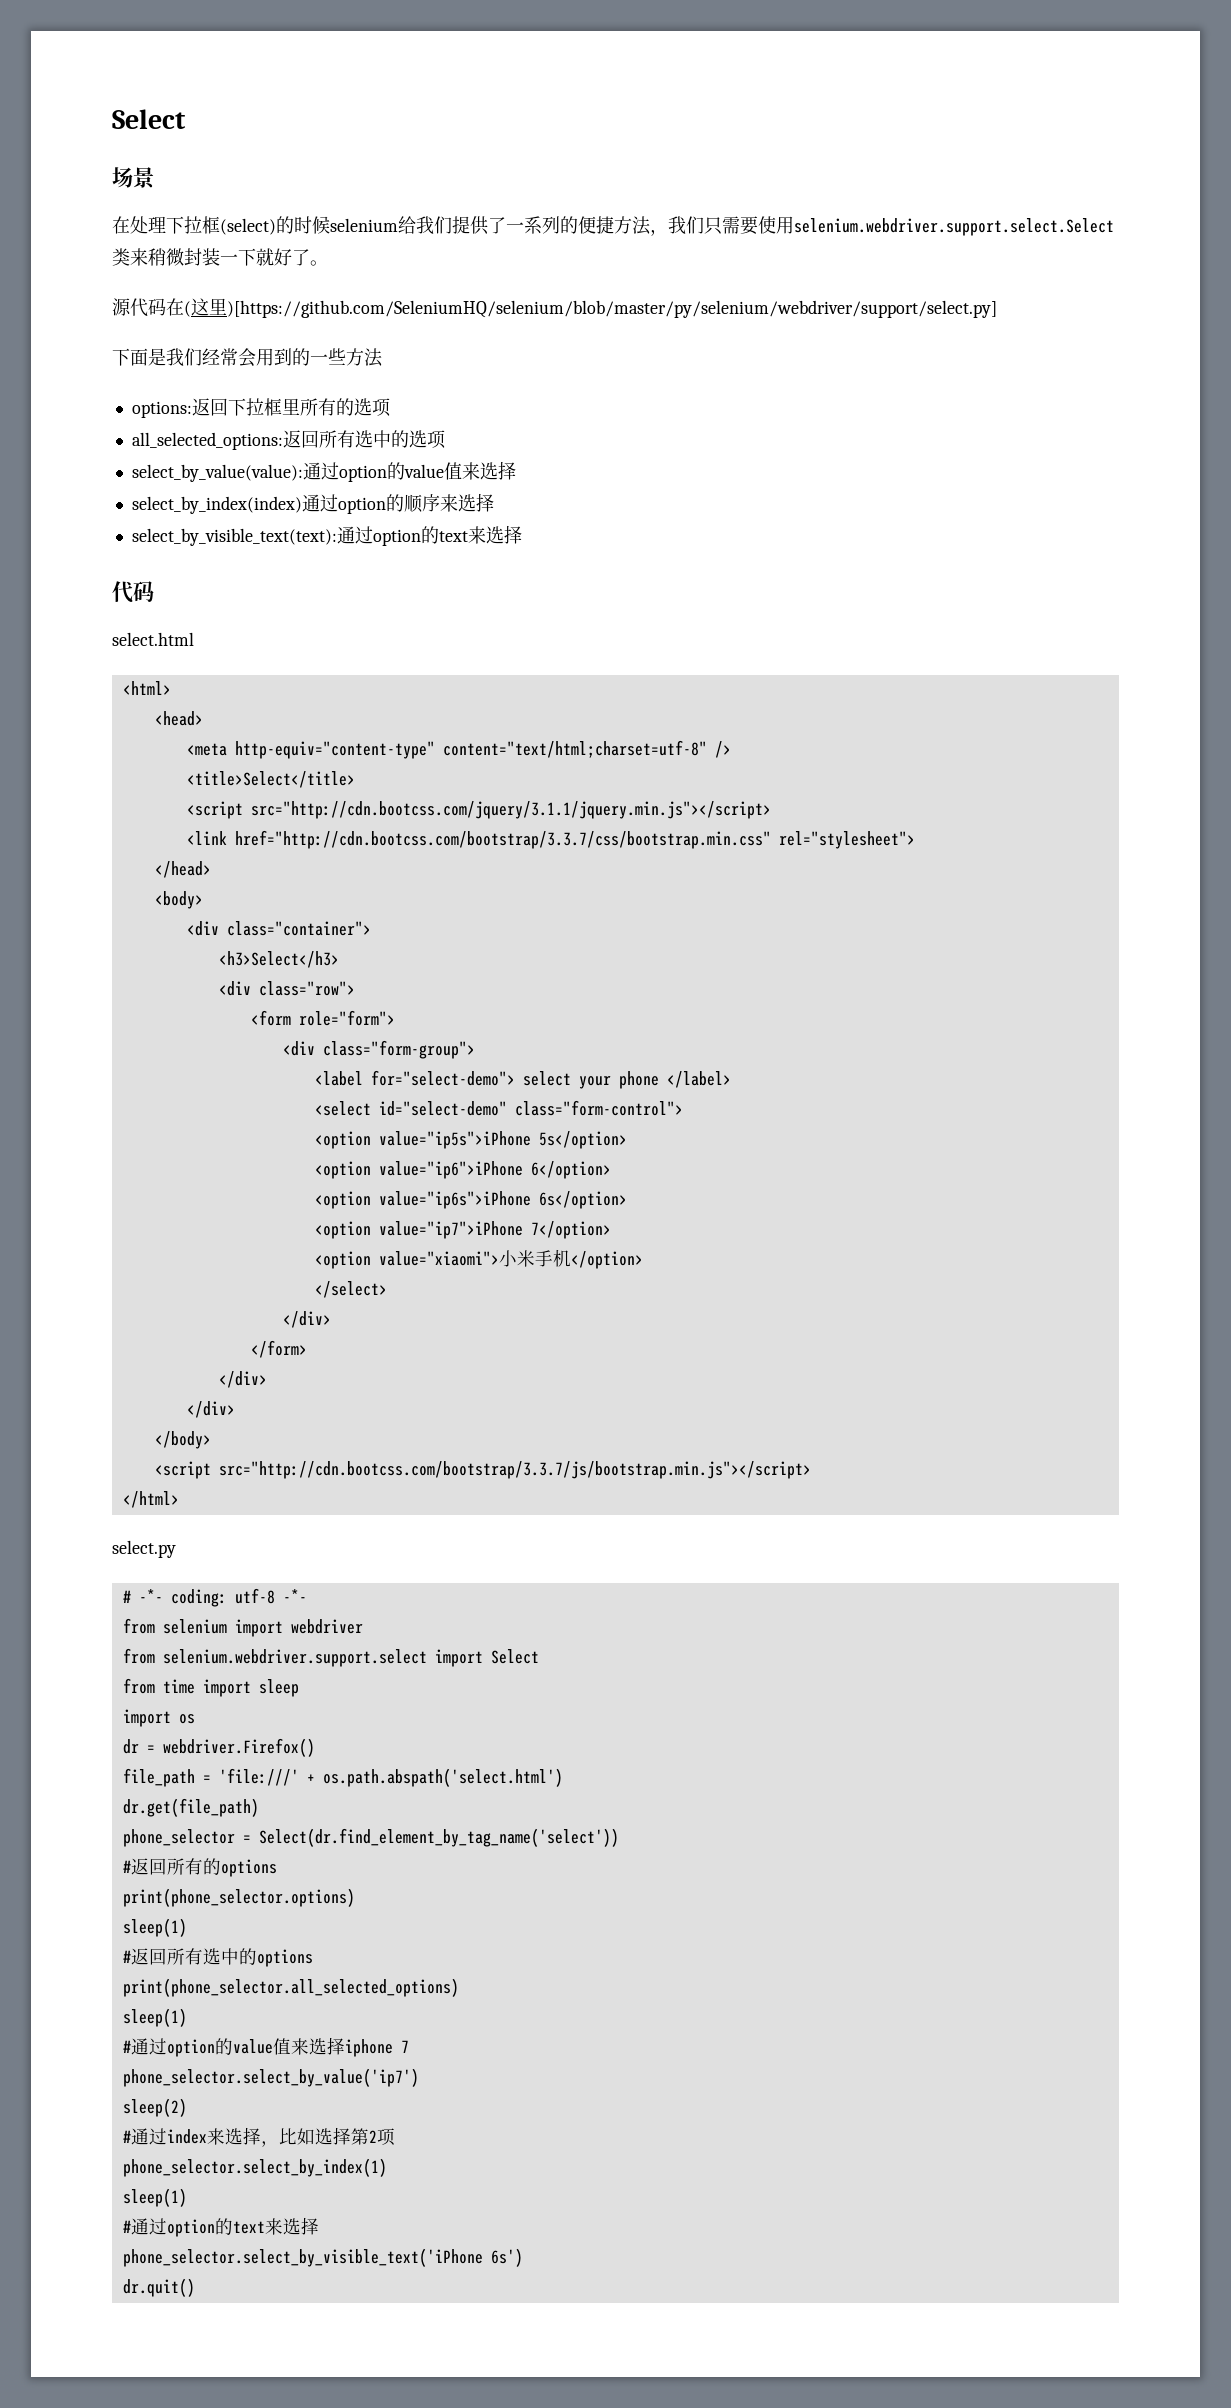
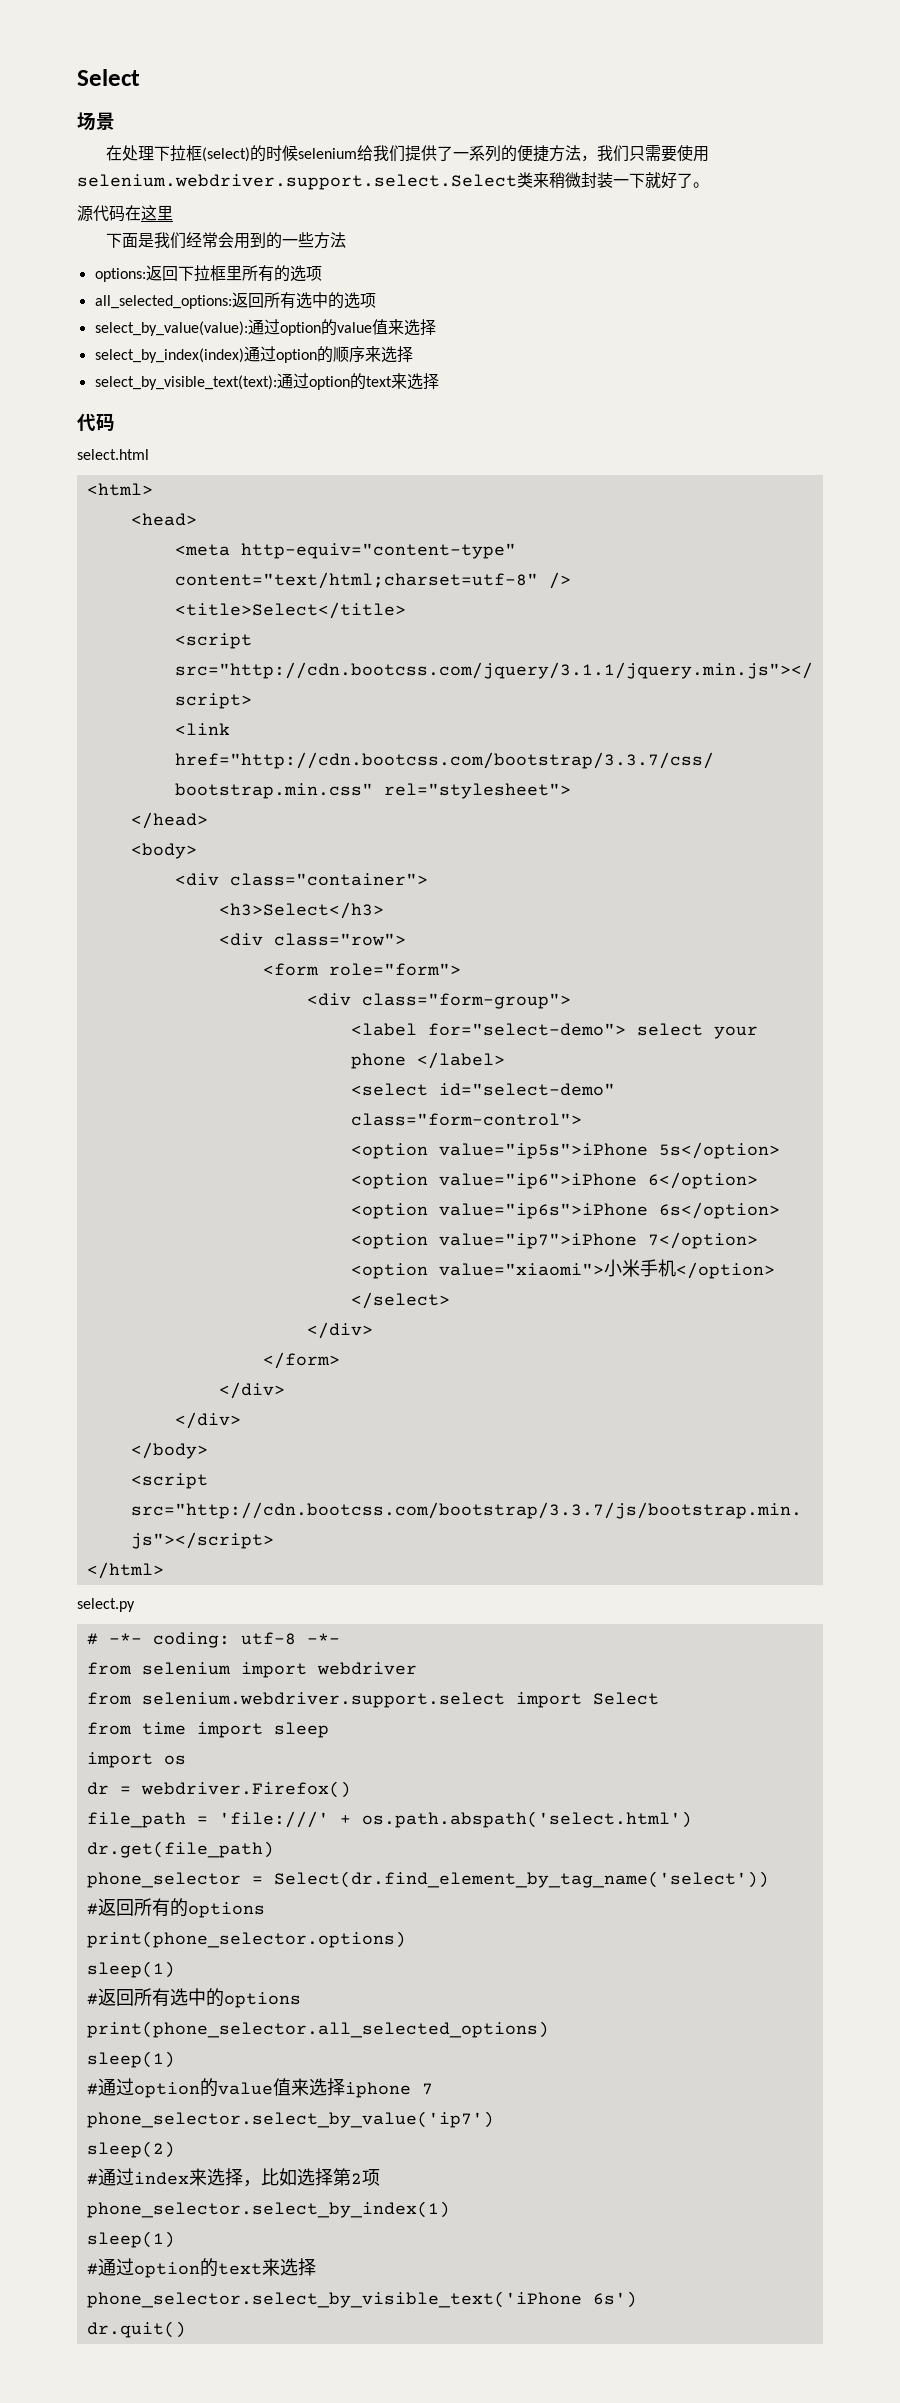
[184,301,191,317] ( -> (141, 213) none
[227,300,997,318] )[https://github.com/SeleniumHQ/selenium/blob/master/py/selenium/webdriver/support/select.py] -> (173, 213) none

